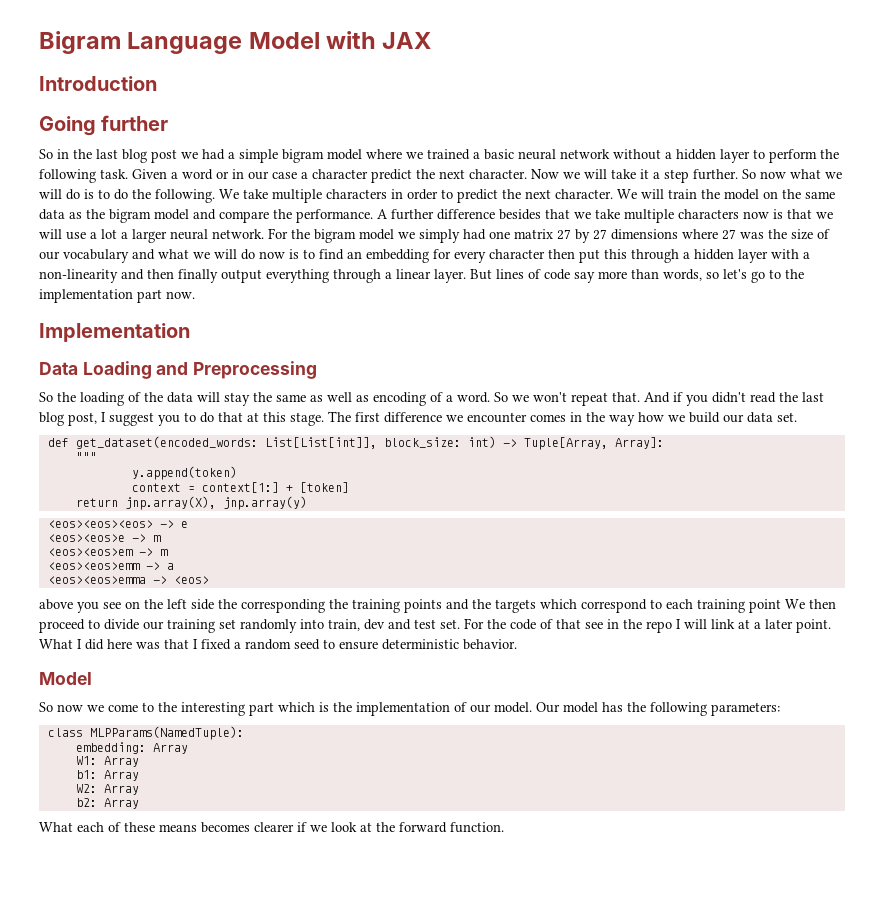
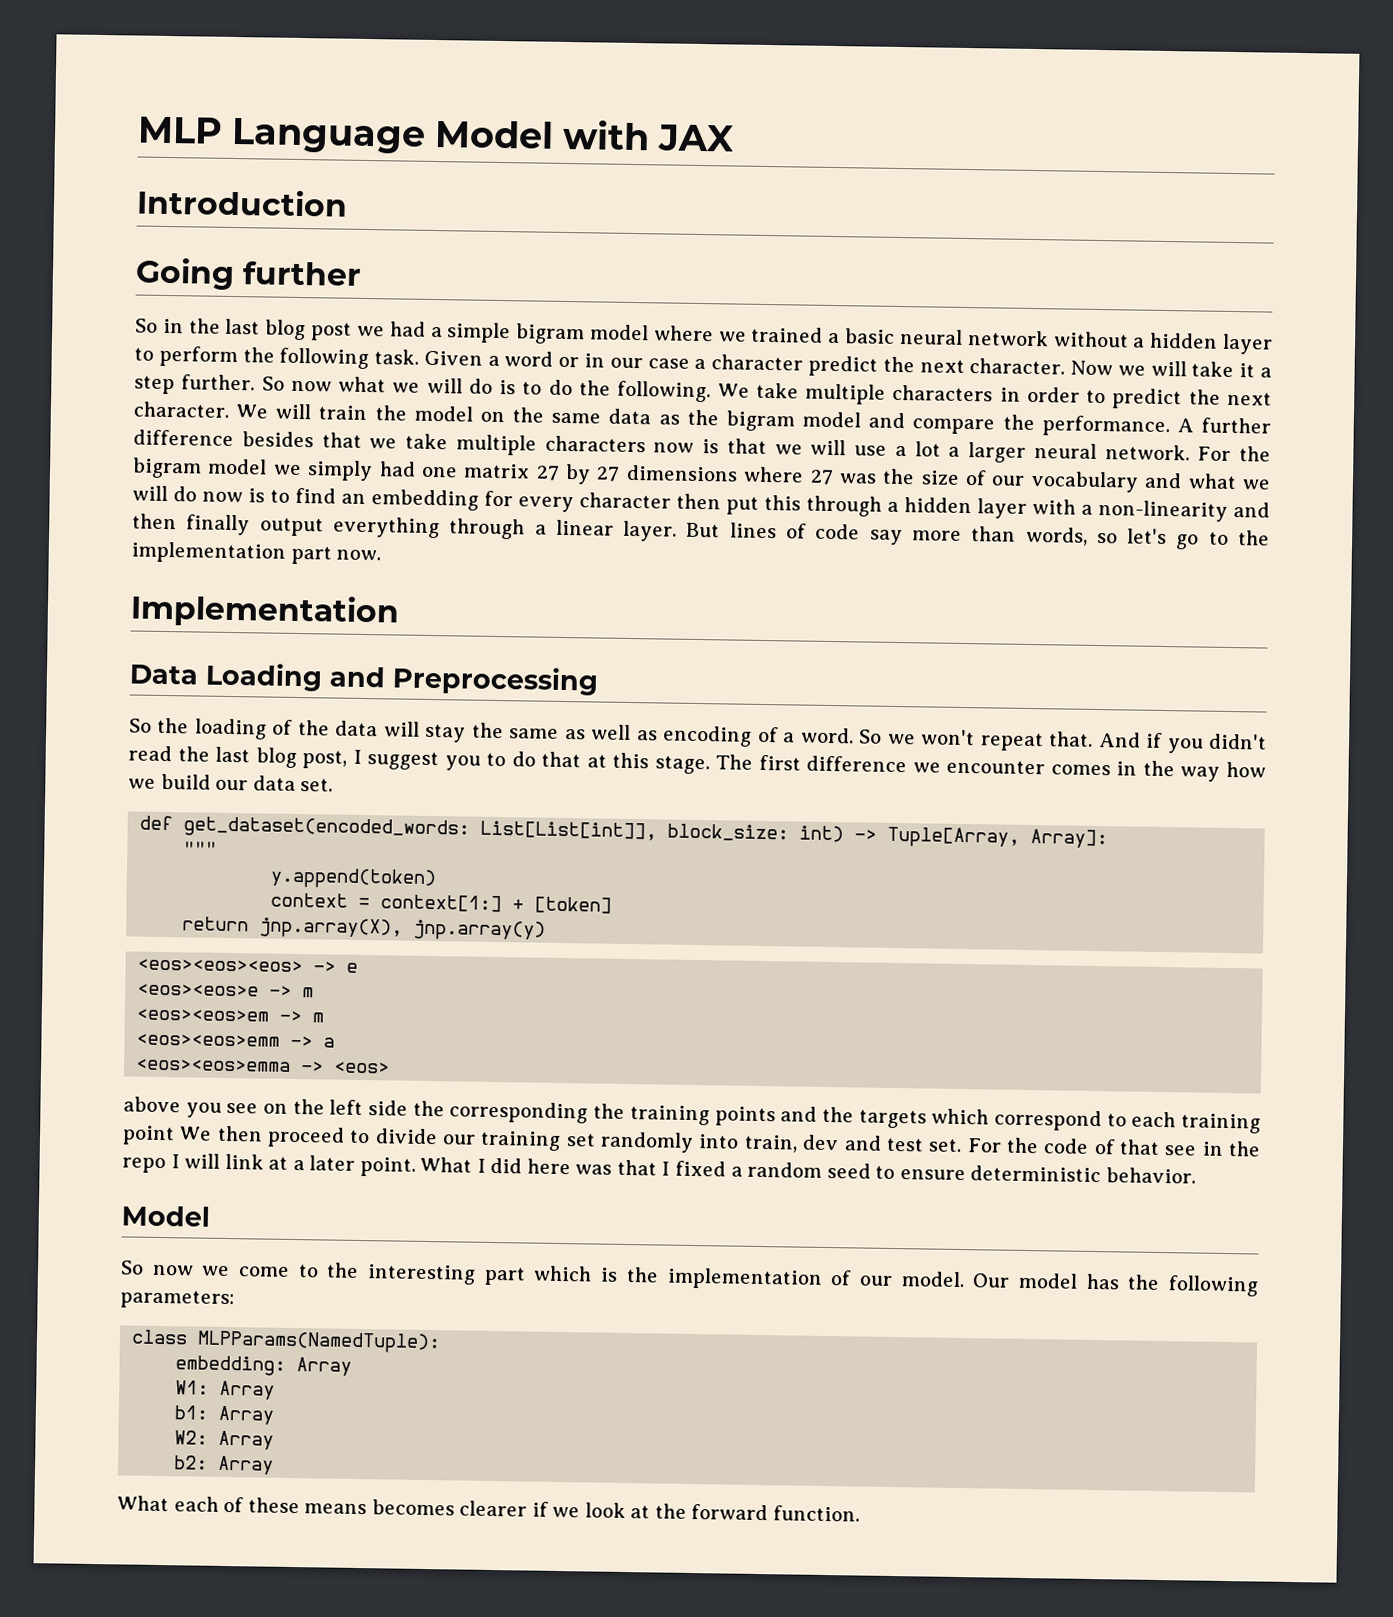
[39,31,121,54] Bigram -> [137,116,223,144] MLP

